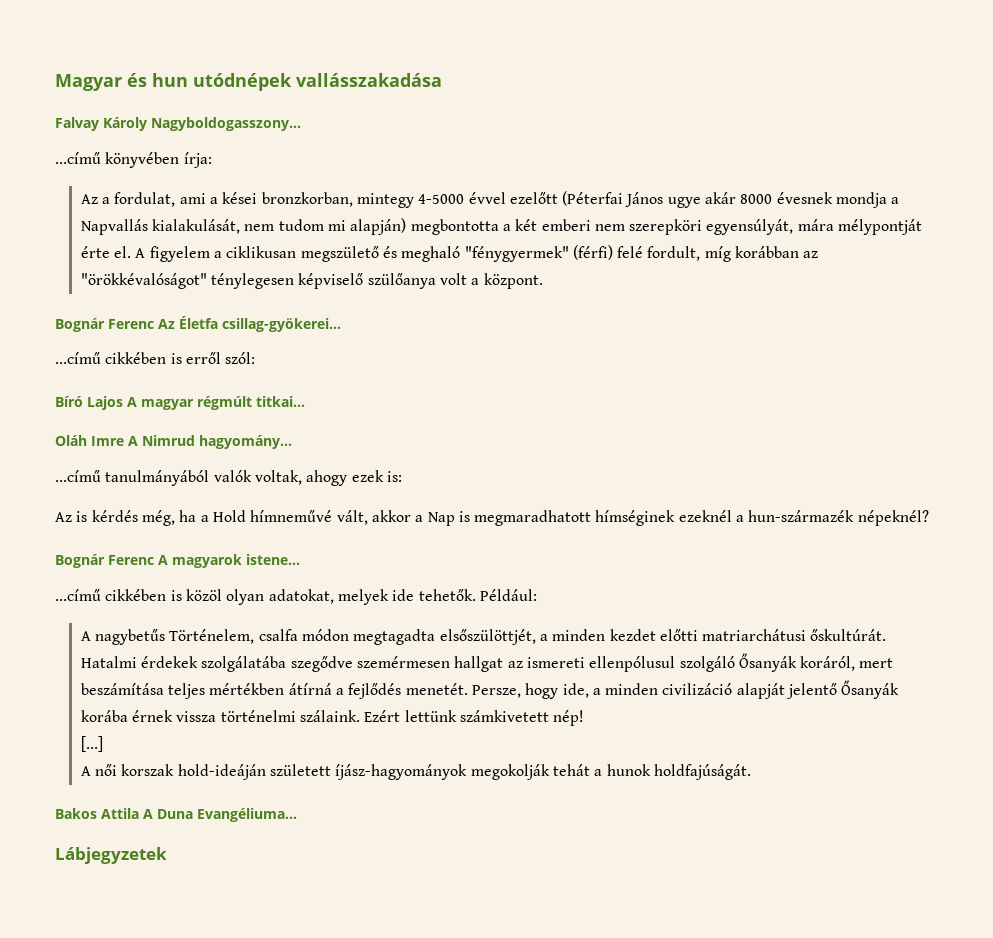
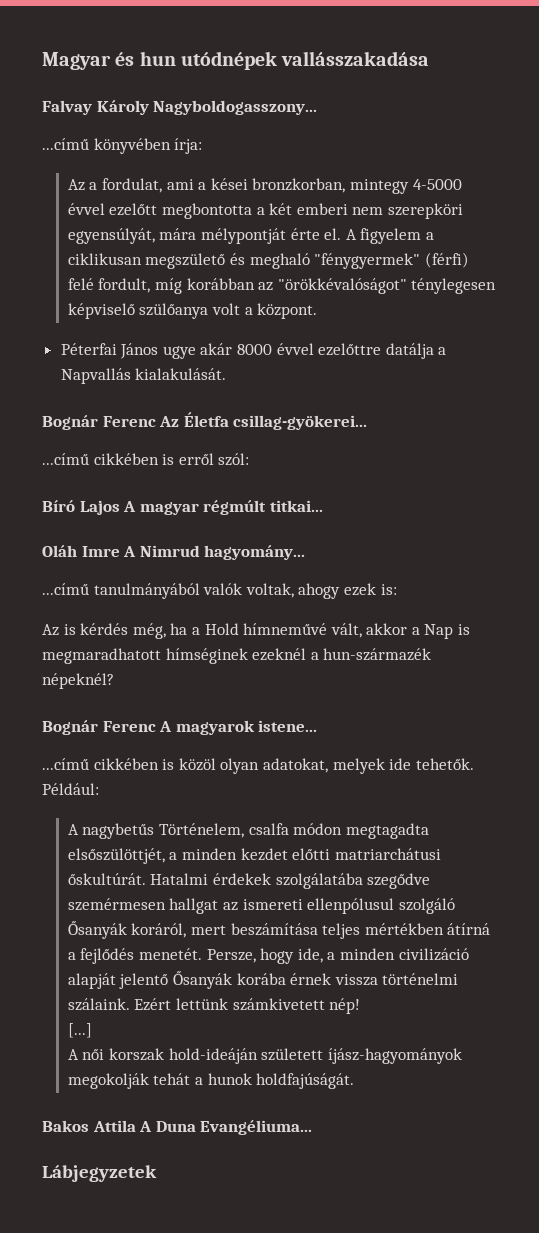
[562,191,900,208] [80,218,407,235] (Péterfai János ugye akár 8000 évesnek mondja a Napvallás kialakulását, nem tudom mi alapján) -> (158, 209) none
(543, 281) none -> [60,343,447,359] [60,368,227,384] // Péterfai János ugye akár 8000 évvel ezelőttre datálja a Napvallás kialakulását.

